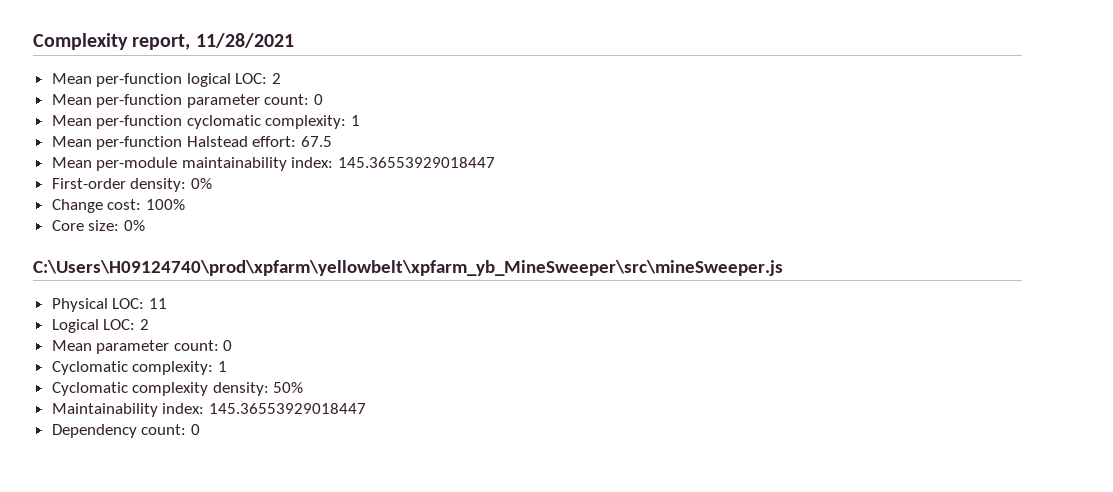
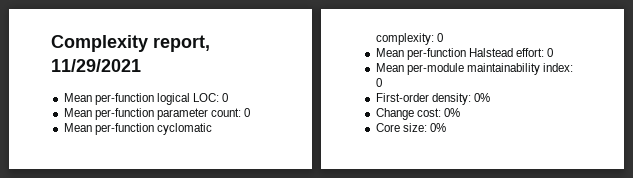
[195,33,294,48] 11/28/2021 -> [51,59,141,72] 11/29/2021
[272,73,282,84] 2 -> [222,93,229,102] 0
[351,115,361,126] 1 -> [436,33,443,42] 0
[301,136,333,147] 67.5 -> [547,48,554,57] 0
[338,157,496,168] 145.36553929018447 -> [375,78,382,87] 0
[145,199,185,210] 100% -> [443,108,460,117] 0%
[33,260,783,276] [51,298,167,312] [51,319,149,333] [51,340,233,354] [51,361,227,375] [51,382,304,396] [51,403,366,417] [51,424,200,438] // C:\Users\H09124740\prod\xpfarm\yellowbelt\xpfarm_yb_MineSweeper\src\mineSweeper.js // Physical LOC: 11 // Logical LOC: 2 // Mean parameter count: 0 // Cyclomatic complexity: 1 // Cyclomatic complexity density: 50% // Maintainability index: 145.36553929018447 // Dependency count: 0 -> (446, 127) none

